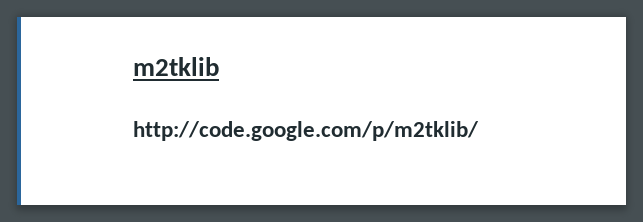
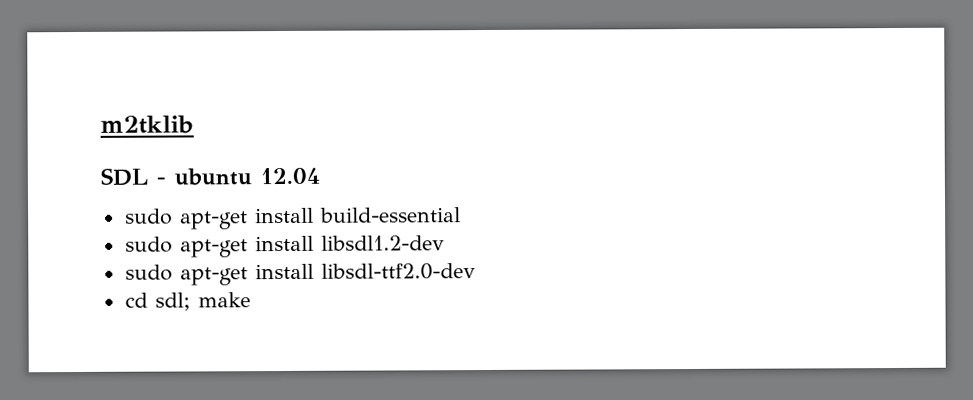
[133,121,479,141] http://code.google.com/p/m2tklib/ -> [100,167,320,186] [124,207,461,230] [124,235,445,258] [124,263,476,286] [124,292,251,311] SDL - ubuntu 12.04 // sudo apt-get install build-essential // sudo apt-get install libsdl1.2-dev // sudo apt-get install libsdl-ttf2.0-dev // cd sdl; make

